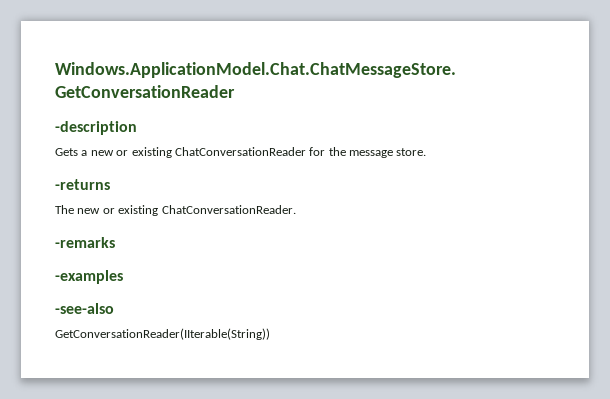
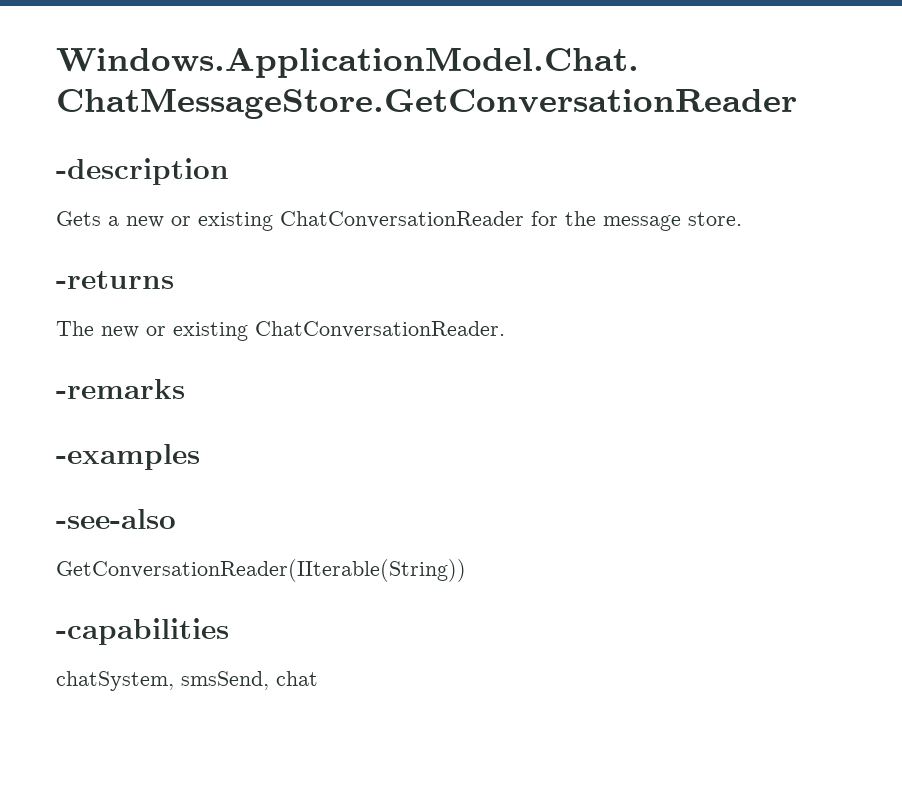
(270, 334) none -> [56,618,229,645] [56,671,318,691] // -capabilities // chatSystem, smsSend, chat

